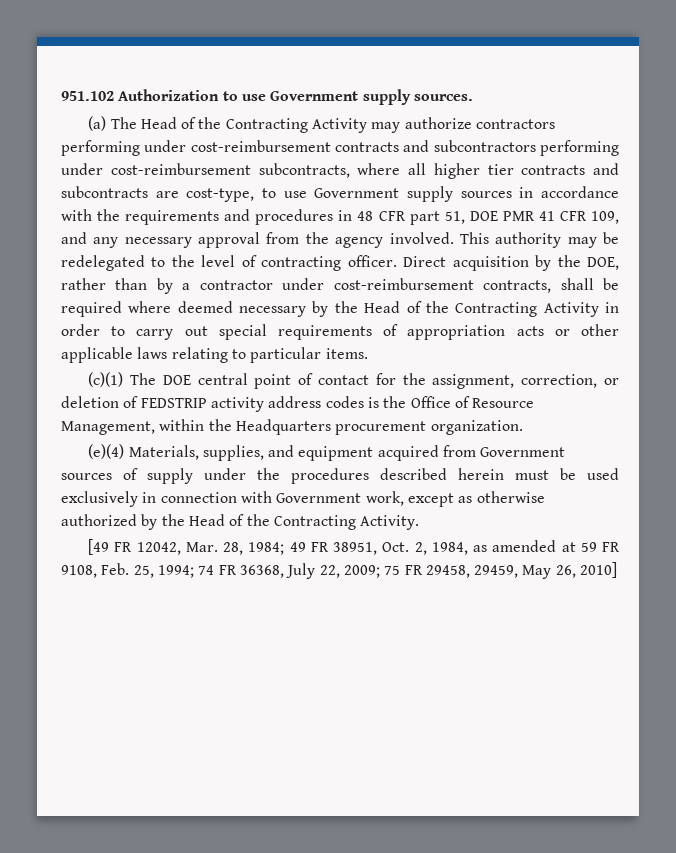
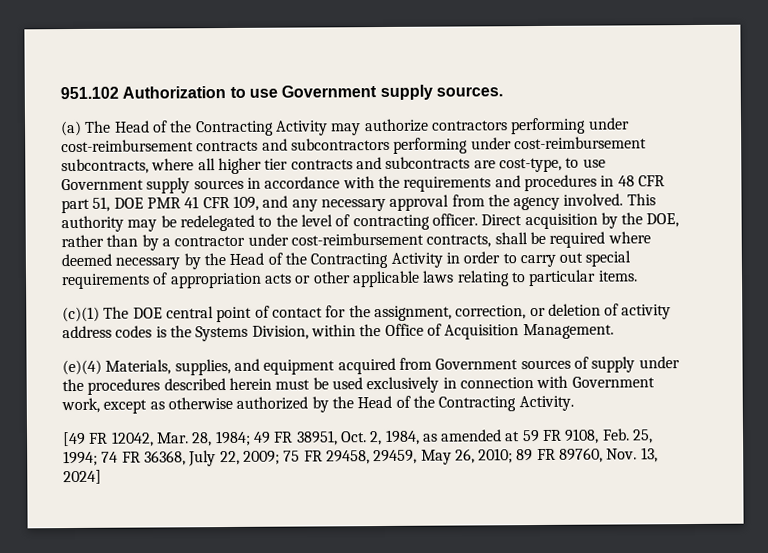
[140,398,207,408] FEDSTRIP -> (620, 309) none
[410,396,535,408] [61,419,523,435] Office of Resource Management, within the Headquarters procurement organization. -> [195,323,614,342] Systems Division, within the Office of Acquisition Management.
[580,562,618,578] 2010] -> [478,447,658,464] [63,469,102,485] 2010; 89 FR 89760, Nov. 13, 2024]

